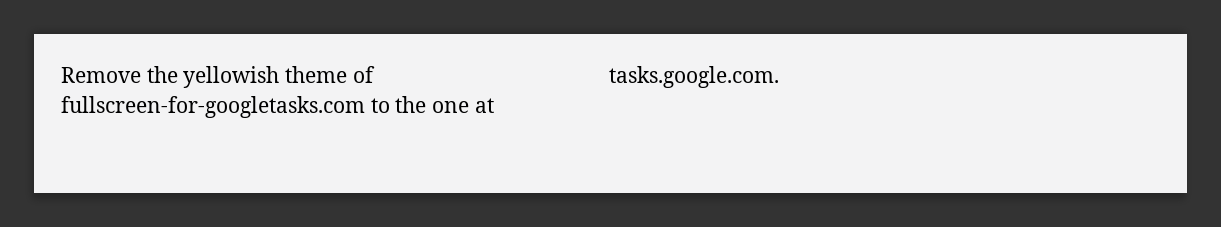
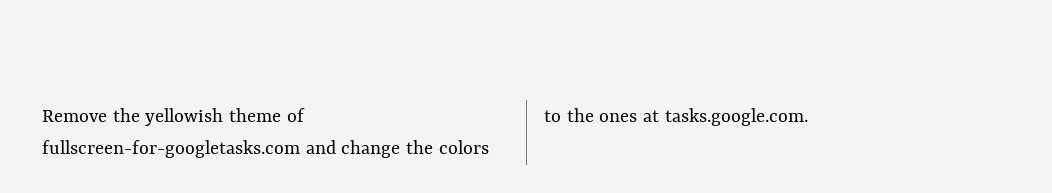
(365, 107) none -> [305,140,489,158] and change the colors
[432,101,470,113] one -> [599,113,638,122] ones

